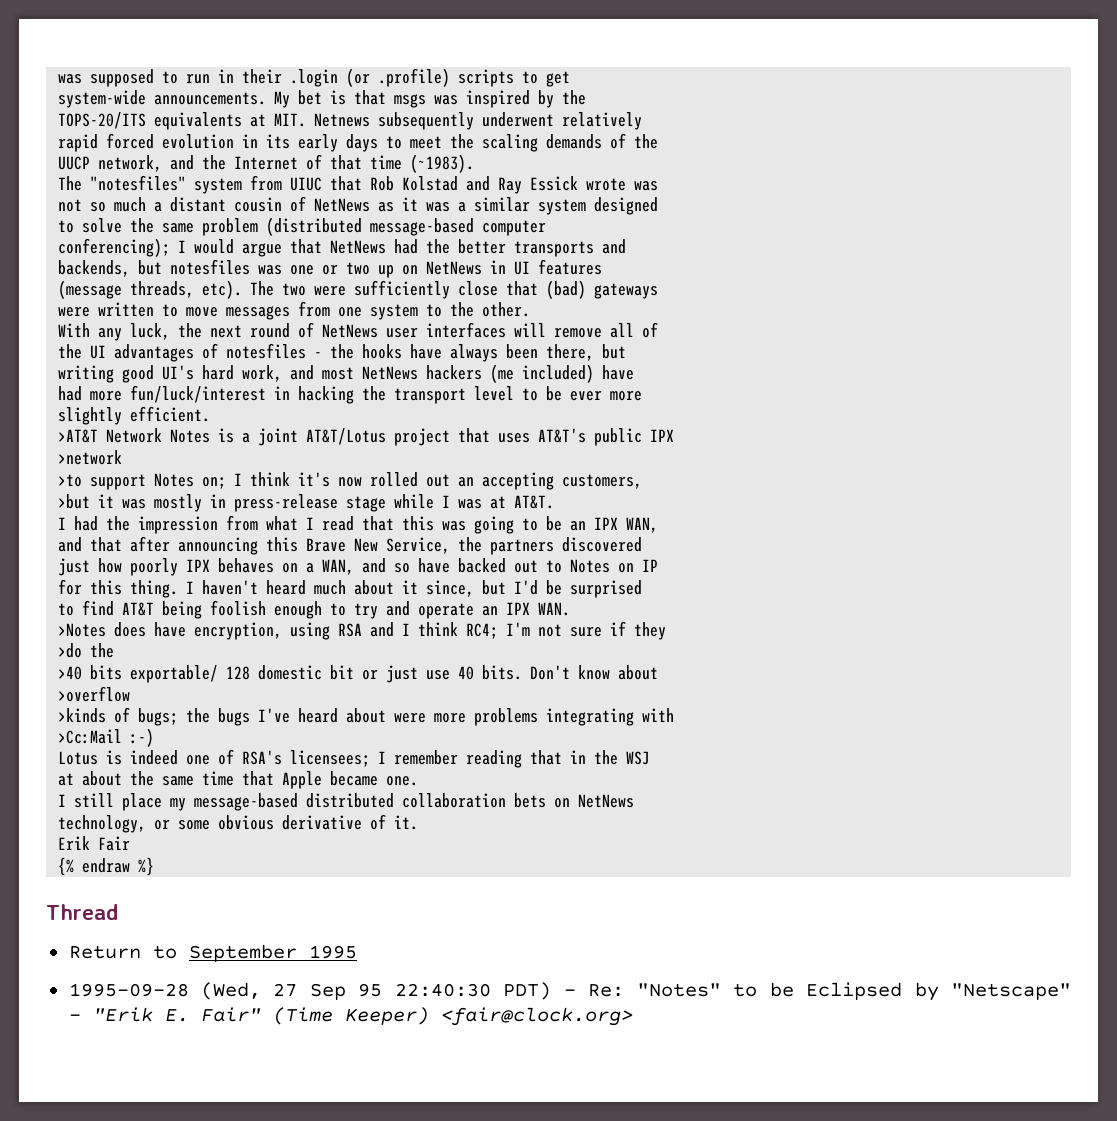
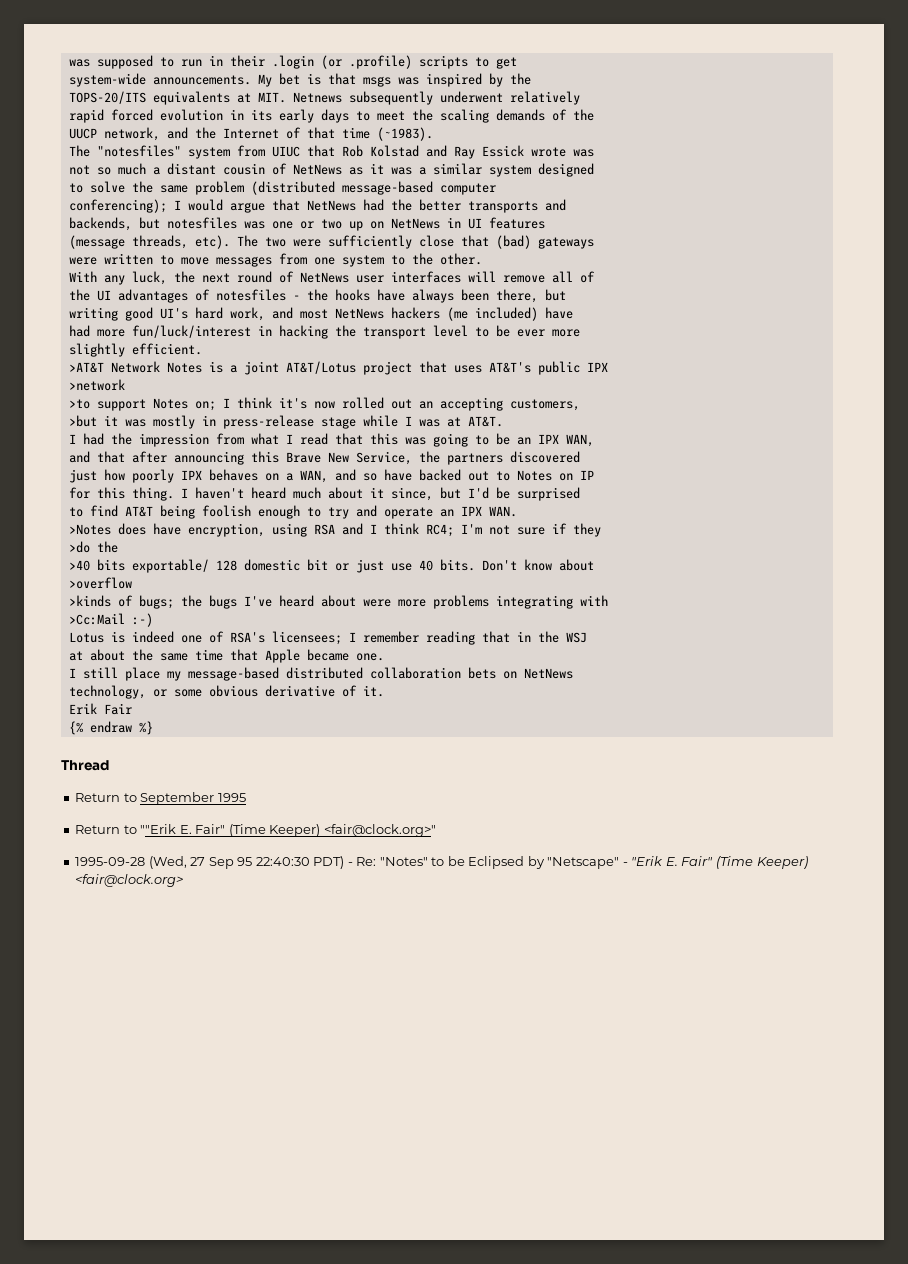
(357, 952) none -> [75,824,436,837] // Return to ""Erik E. Fair" (Time Keeper) <fair@clock.org>"

